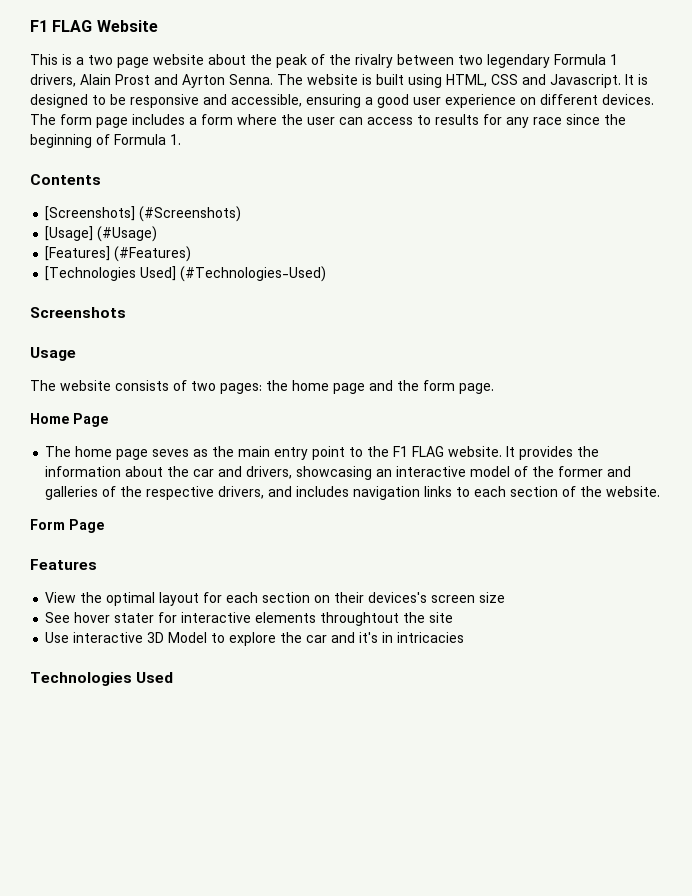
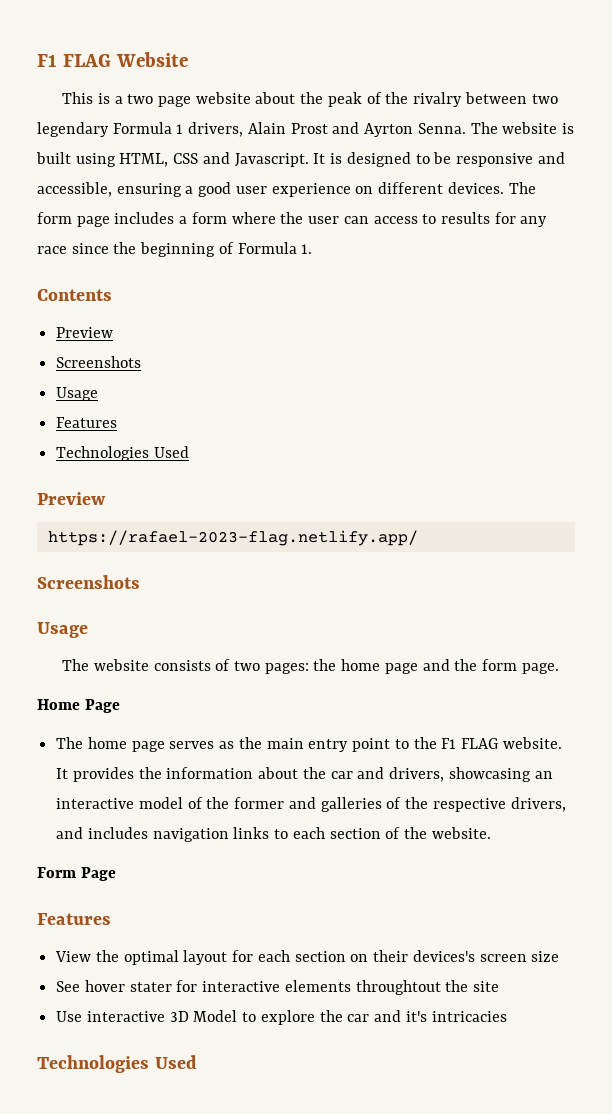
[45,206,242,222] [45,226,158,242] [45,246,192,262] [45,266,327,282] [Screenshots] (#Screenshots) // [Usage] (#Usage) // [Features] (#Features) // [Technologies Used] (#Technologies-Used) -> [56,327,114,338] [56,356,142,368] [56,387,99,401] [56,417,118,428] [56,446,189,461] [37,492,106,505] [47,530,418,546] Preview // Screenshots // Usage // Features // Technologies Used // Preview // https://rafael-2023-flag.netlify.app/
[152,449,190,457] seves -> [169,741,215,749] serves
[382,632,394,643] in -> (427, 1016) none

